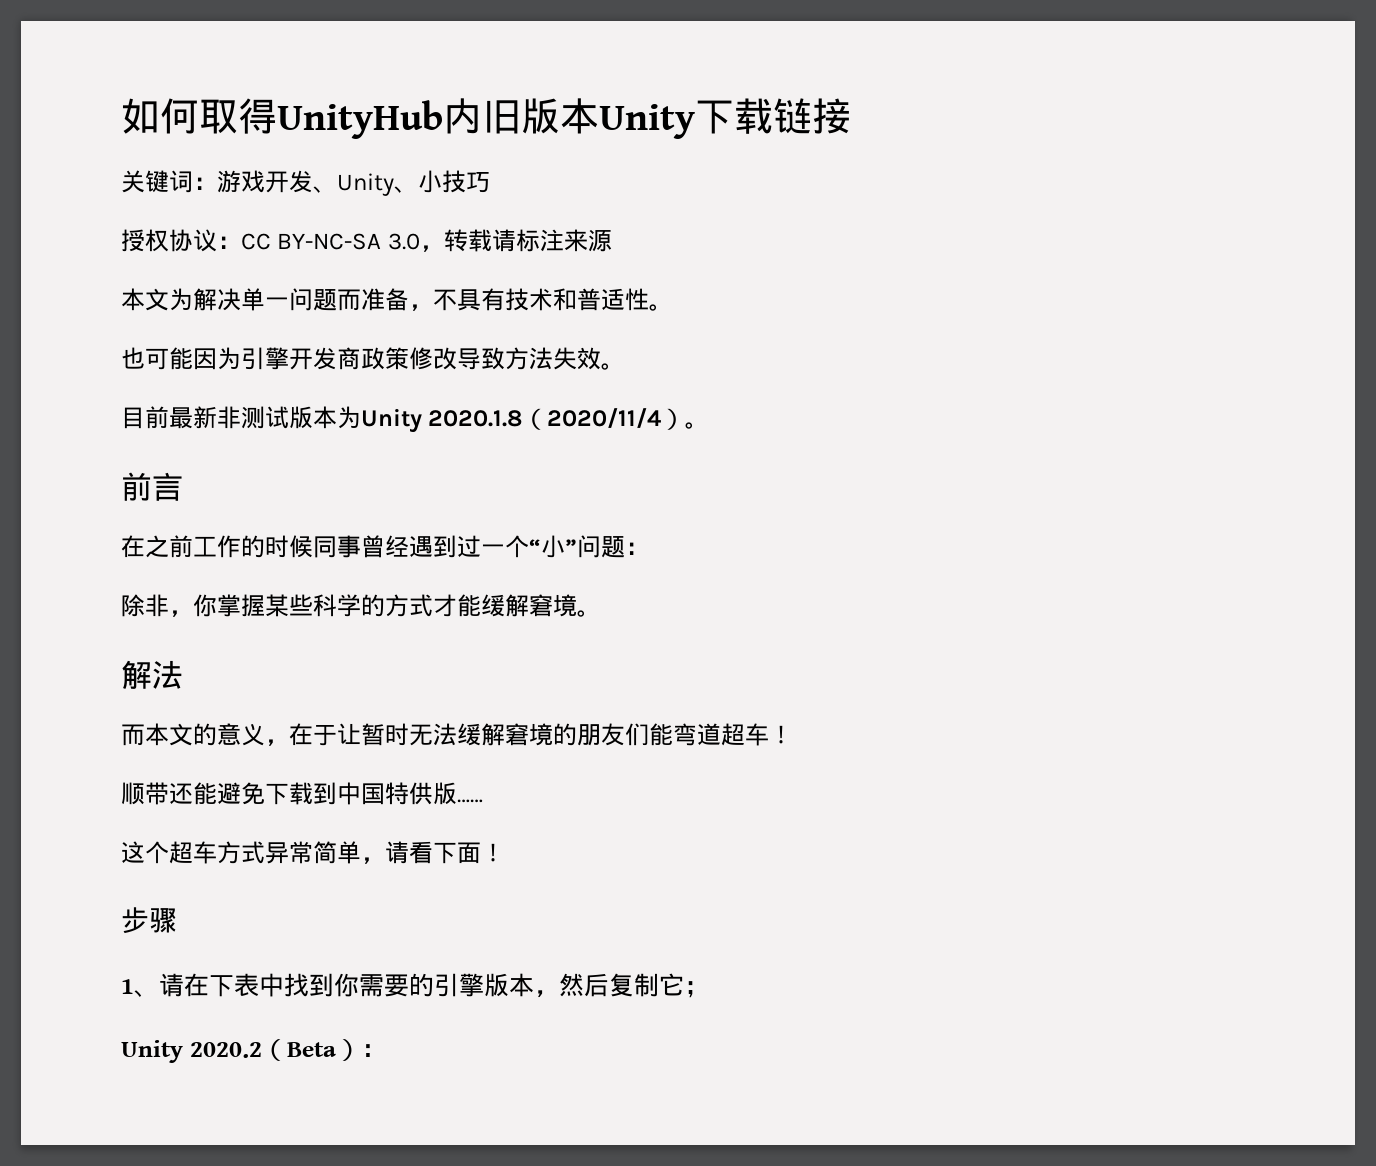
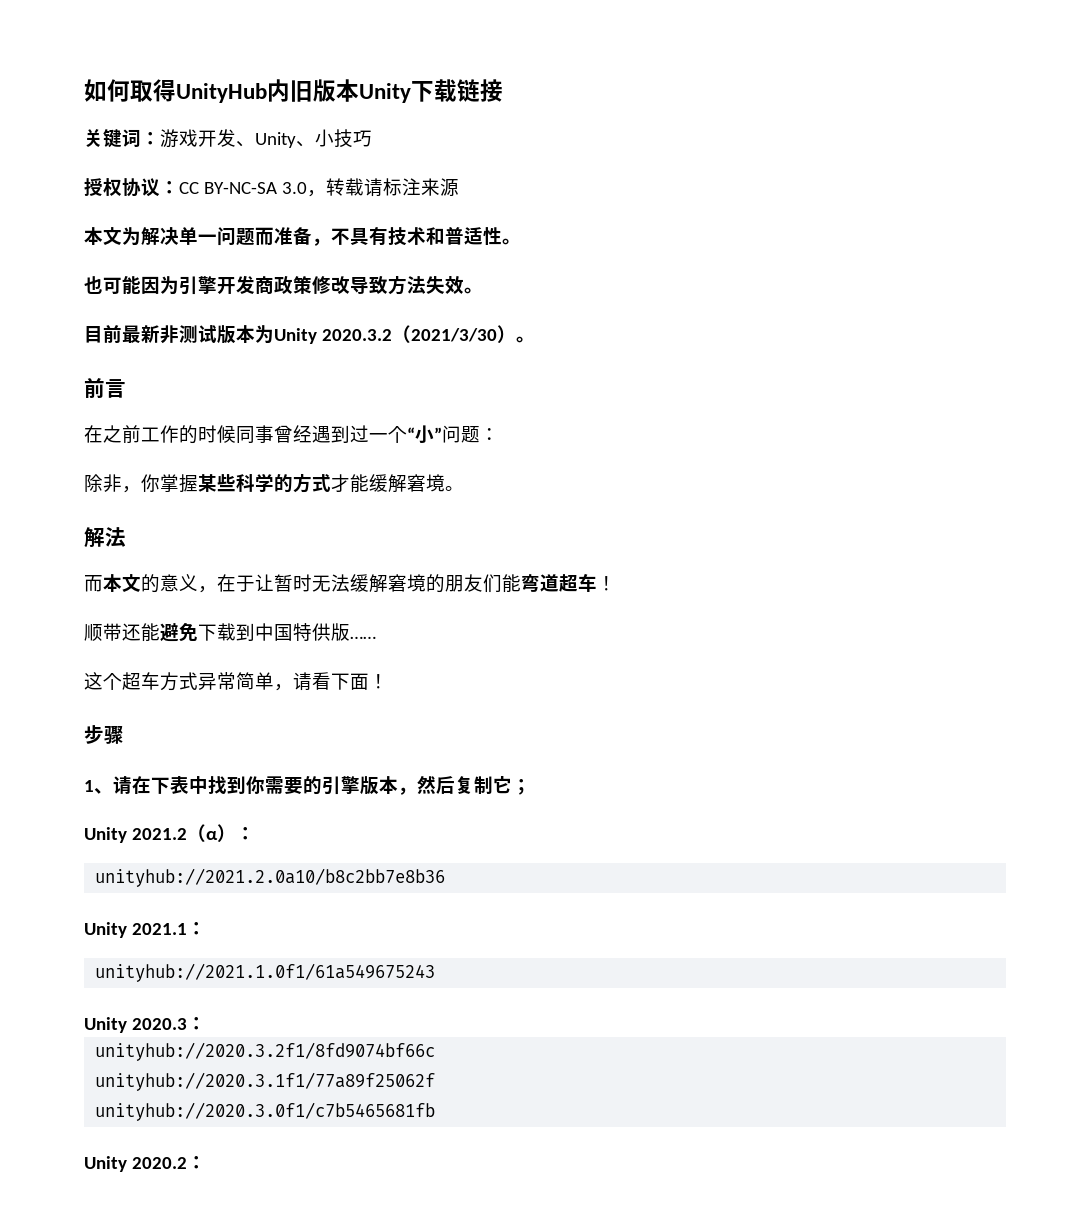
[428,408,662,430] 2020.1.8（2020/11/4 -> [321,325,497,343] 2020.3.2（2021/3/30
[189,1039,336,1061] 2020.2（Beta -> [131,824,218,842] 2021.2（α
(386, 1050) none -> [95,868,446,887] [84,922,206,938] [95,963,436,982] [84,1017,206,1033] [95,1042,436,1061] [95,1072,436,1091] [95,1102,436,1121] [84,1156,206,1172] // unityhub://2021.2.0a10/b8c2bb7e8b36 // Unity 2021.1： // unityhub://2021.1.0f1/61a549675243 // Unity 2020.3： // unityhub://2020.3.2f1/8fd9074bf66c // unityhub://2020.3.1f1/77a89f25062f // unityhub://2020.3.0f1/c7b5465681fb // Unity 2020.2：

